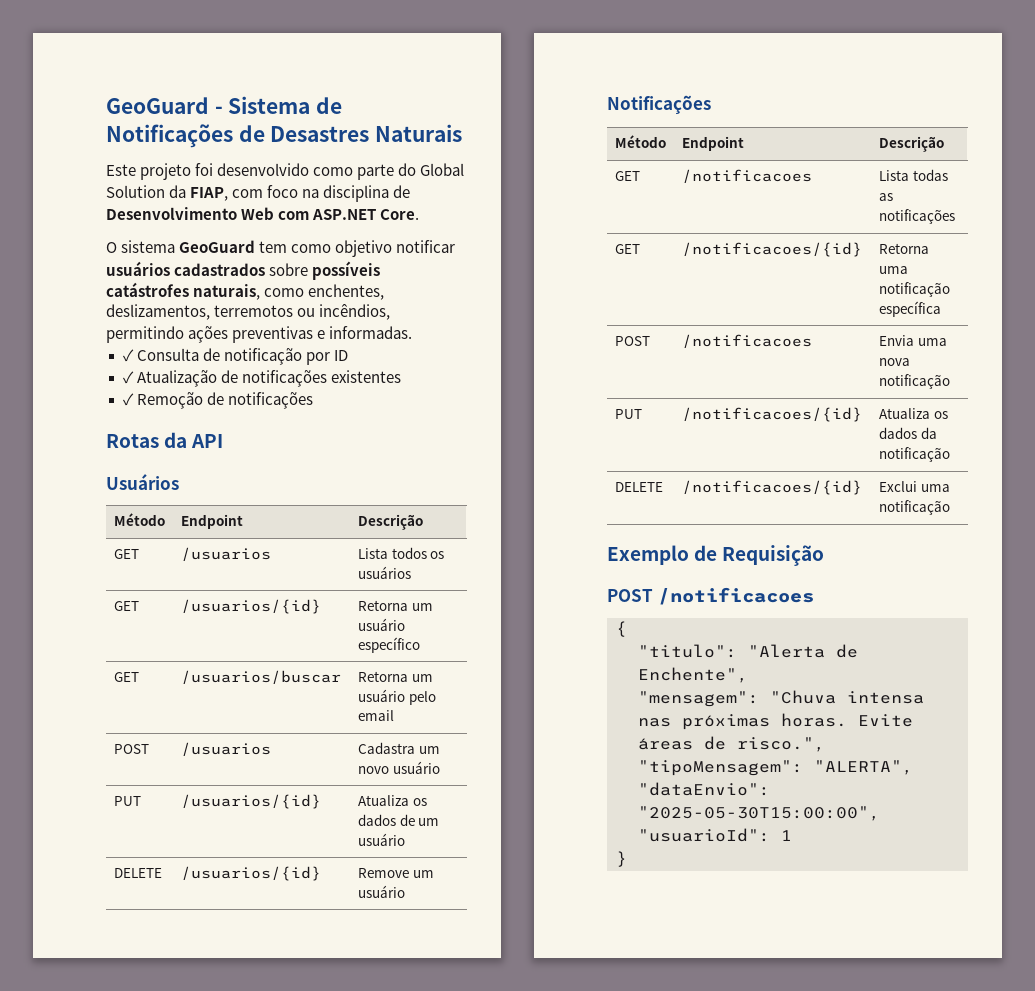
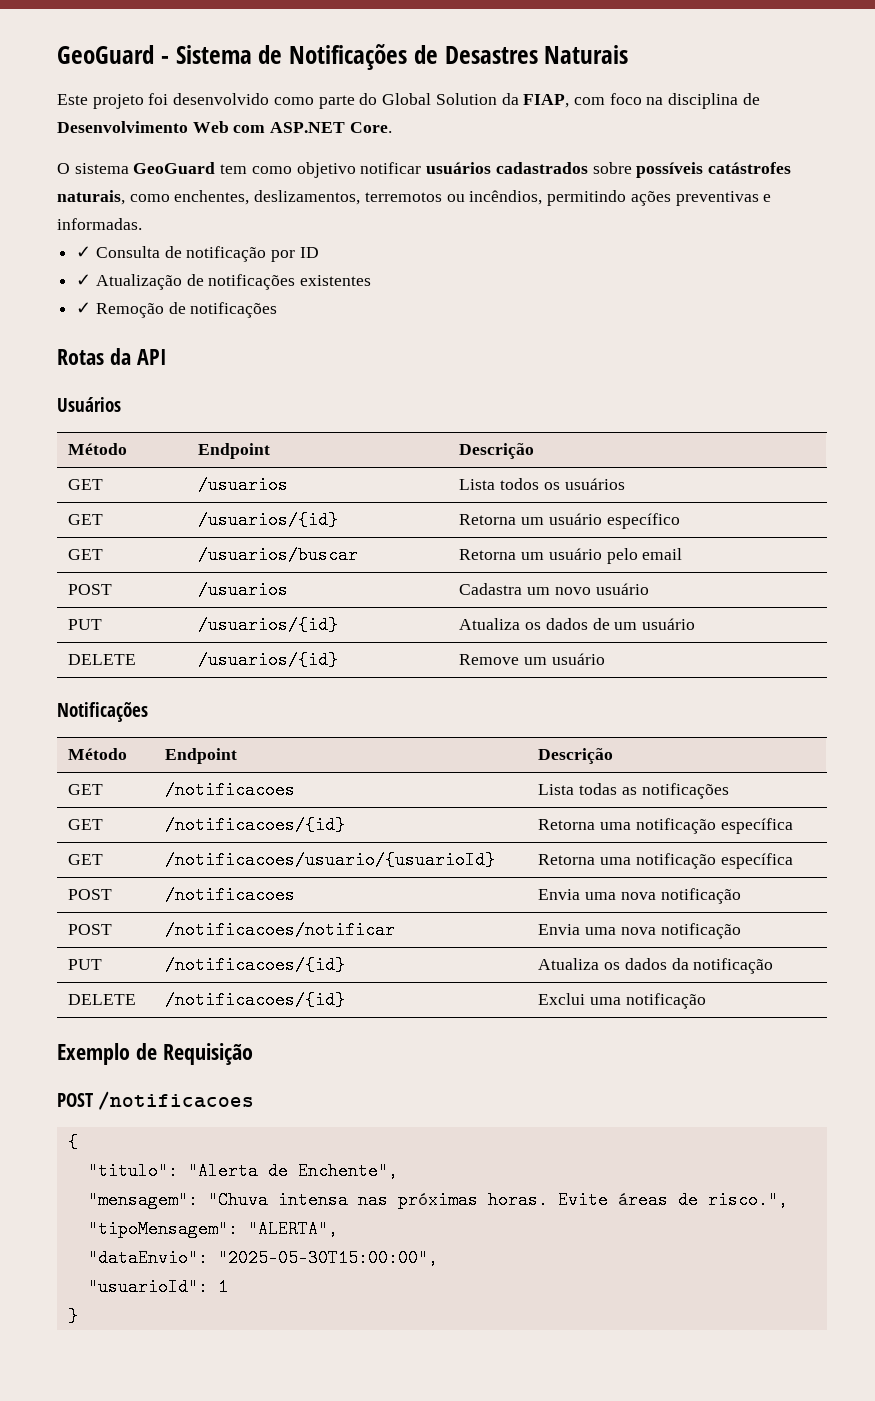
(941, 309) none -> [68,854,104,865] [165,851,496,869] [538,853,793,869] // GET | /notificacoes/usuario/{usuarioId} | Retorna uma notificação específica
(950, 381) none -> [68,924,113,935] [165,921,396,939] [538,923,741,939] // POST | /notificacoes/notificar | Envia uma nova notificação

